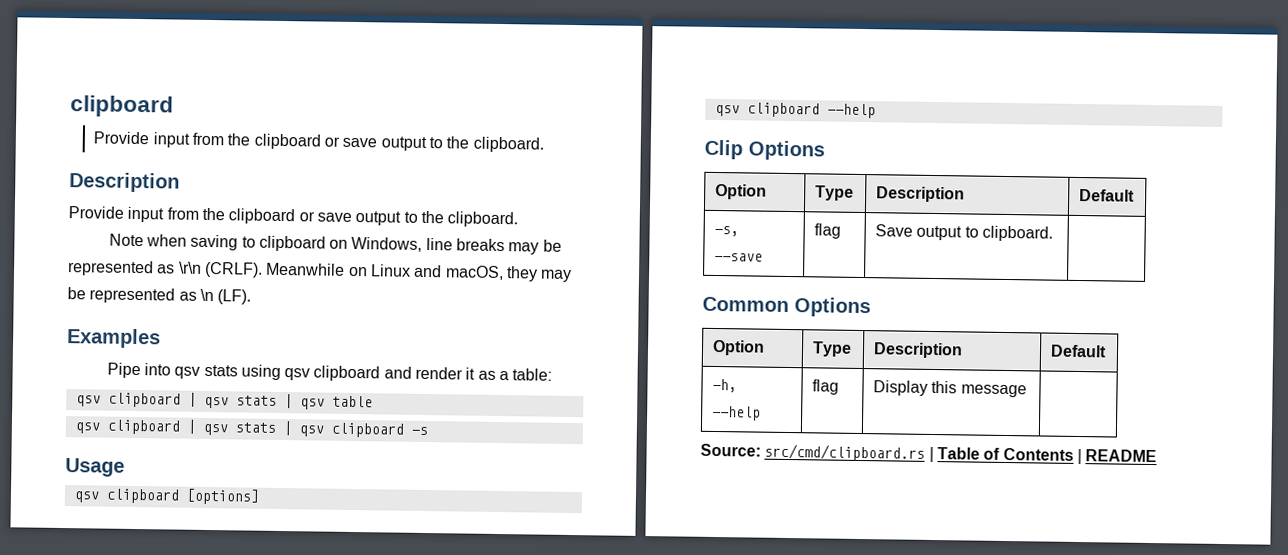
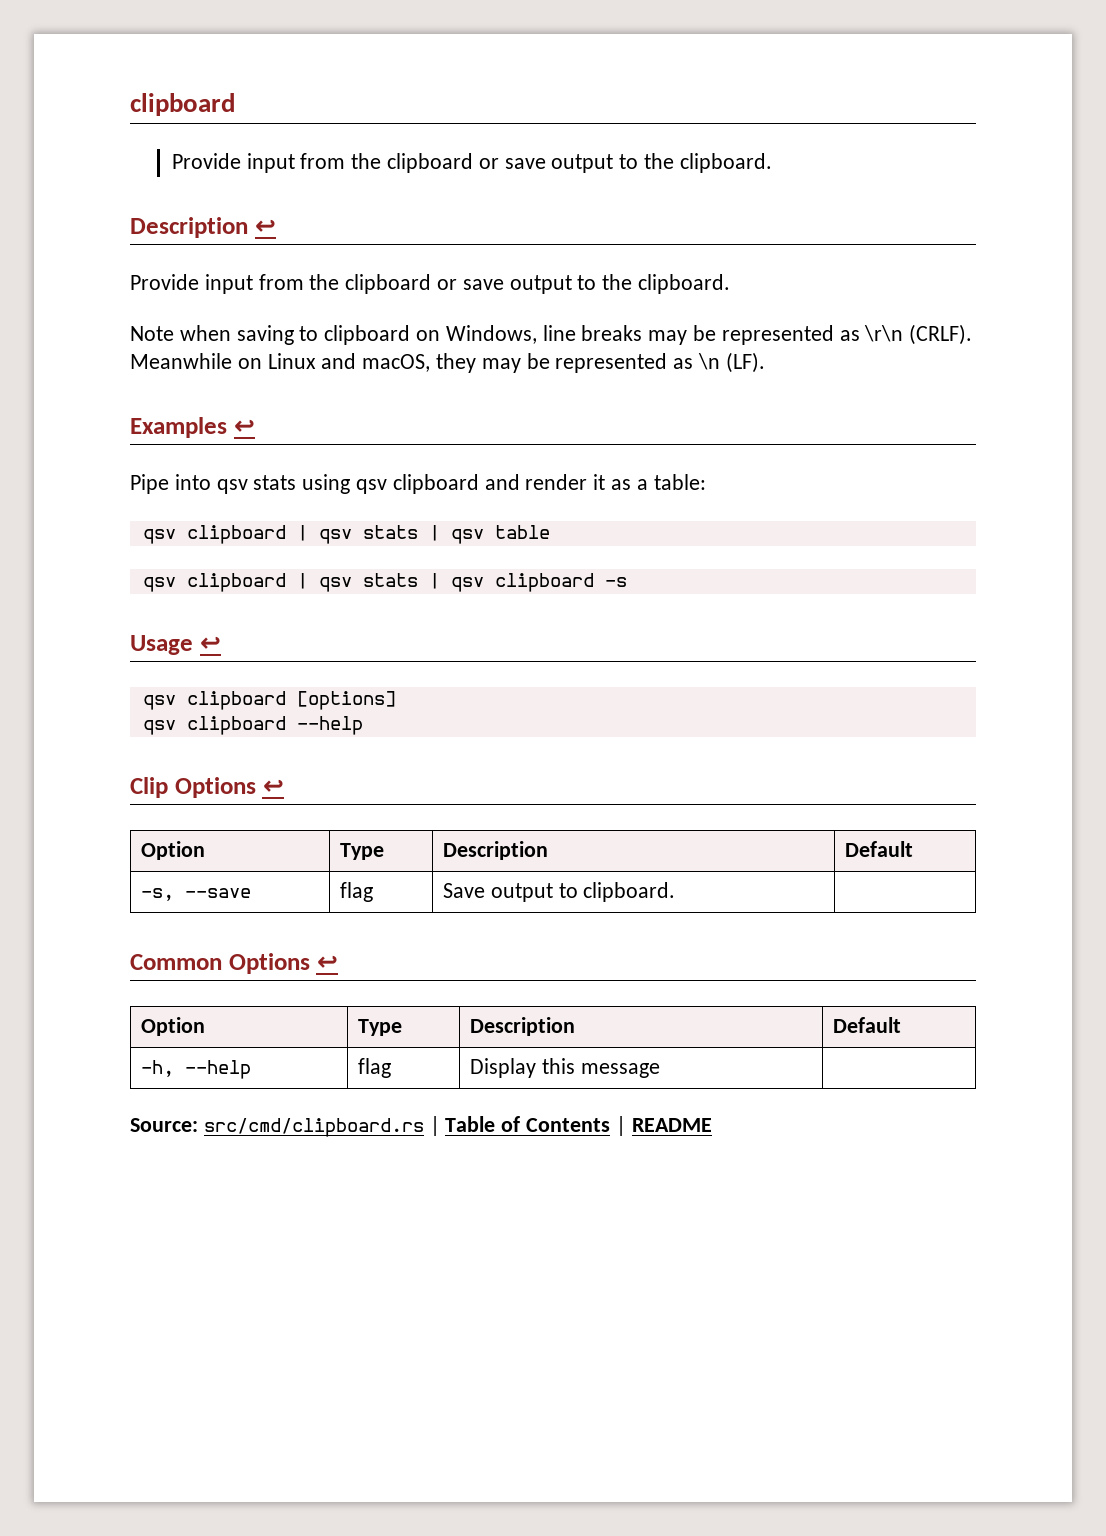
(180, 182) none -> [254,219,276,234] ↩
(161, 338) none -> [233,419,255,434] ↩
(125, 467) none -> [199,636,221,651] ↩
(825, 150) none -> [262,779,284,794] ↩
(871, 307) none -> [316,955,338,970] ↩

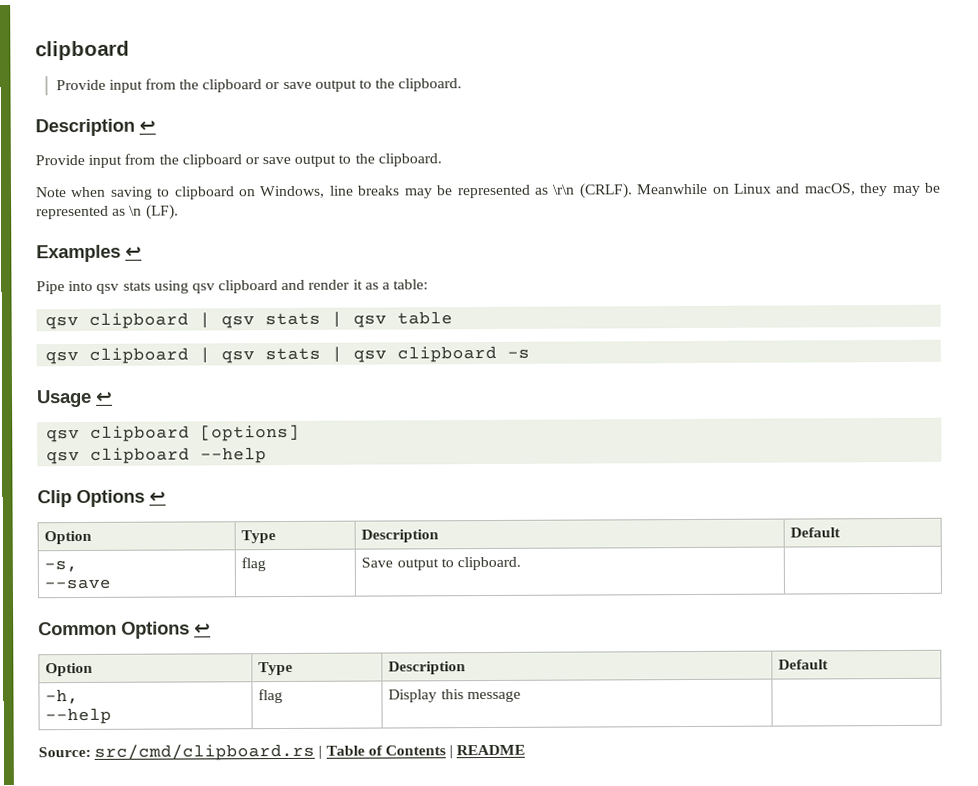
(174, 894) none -> (79, 566) //
(174, 1068) none -> (80, 697) //

